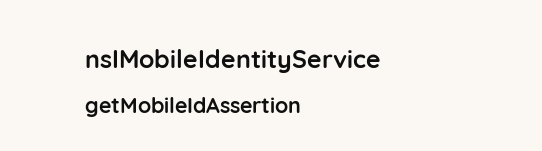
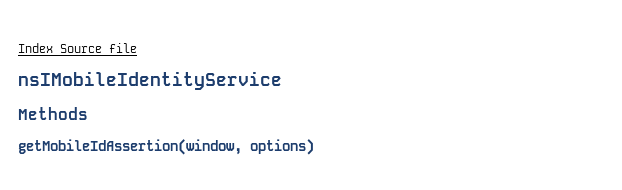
[85,49,381,73] [85,97,301,117] nsIMobileIdentityService // getMobileIdAssertion -> [18,43,137,53] [18,71,282,90] [18,107,88,120] [18,139,314,155] Index Source file // nsIMobileIdentityService // Methods // getMobileIdAssertion(window, options)

